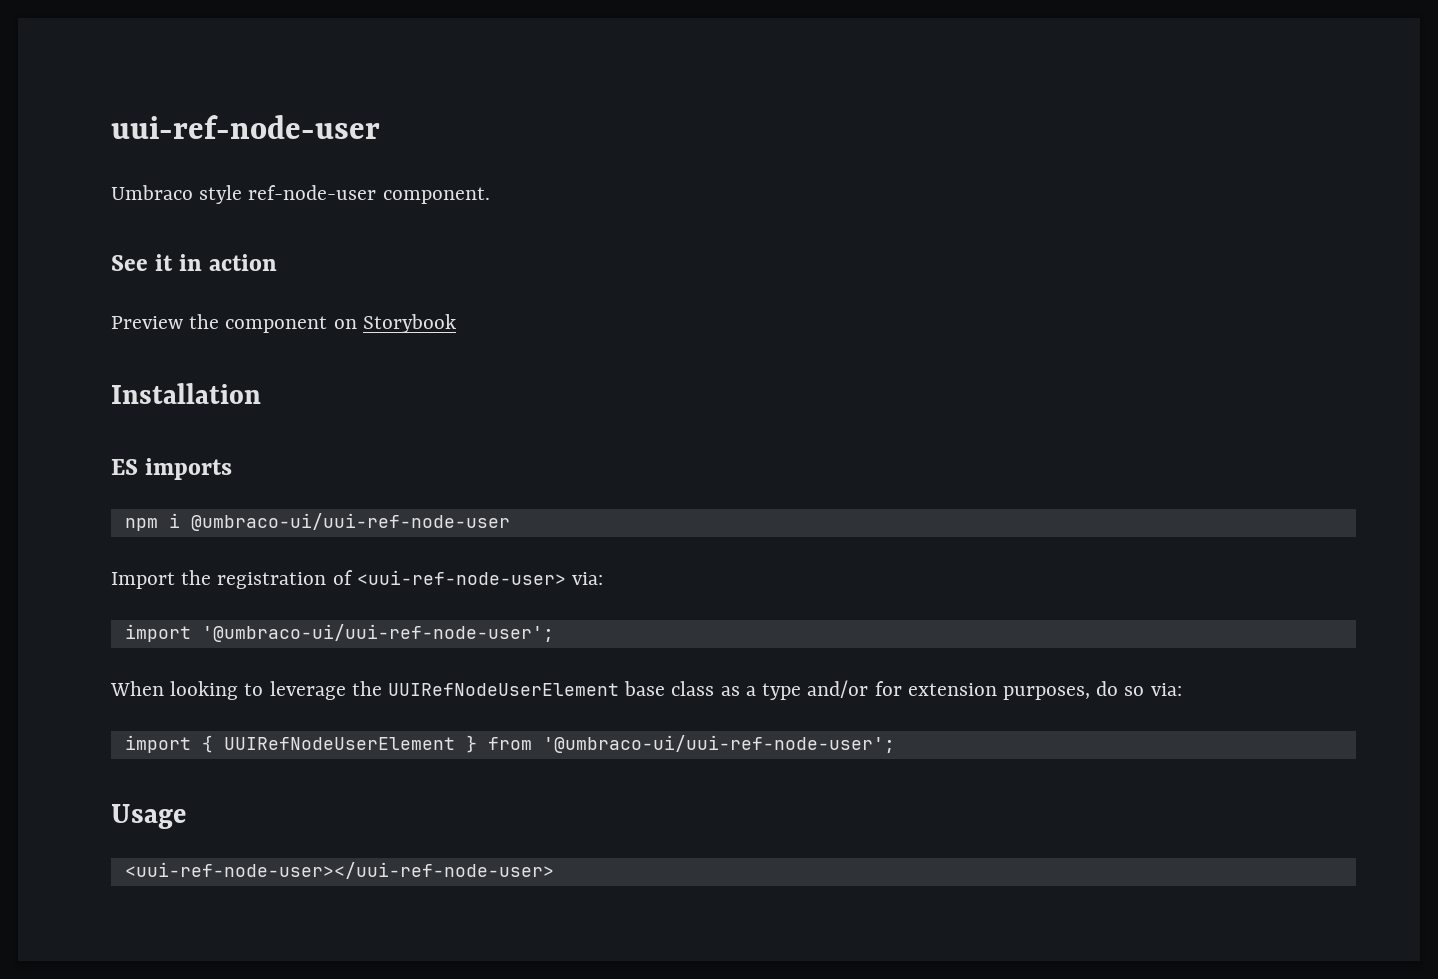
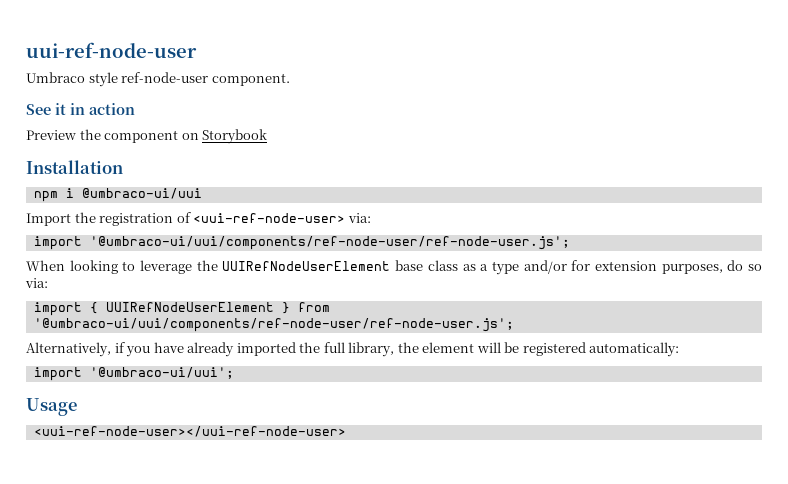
[111,458,233,480] // ES imports -> (123, 167) none
[190,513,510,531] @umbraco-ui/uui-ref-node-user -> [81,188,202,199] @umbraco-ui/uui
[201,624,554,642] '@umbraco-ui/uui-ref-node-user'; -> [89,236,570,250] '@umbraco-ui/uui/components/ref-node-user/ref-node-user.js';
[542,735,895,753] '@umbraco-ui/uui-ref-node-user'; -> [33,318,514,332] [26,342,680,357] [33,367,234,381] '@umbraco-ui/uui/components/ref-node-user/ref-node-user.js'; // Alternatively, if you have already imported the full library, the element will be registered automatically: // import '@umbraco-ui/uui';

